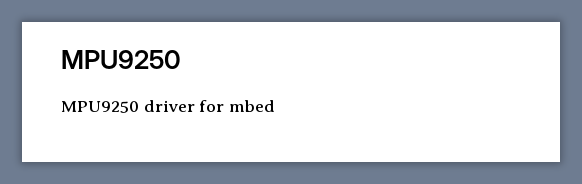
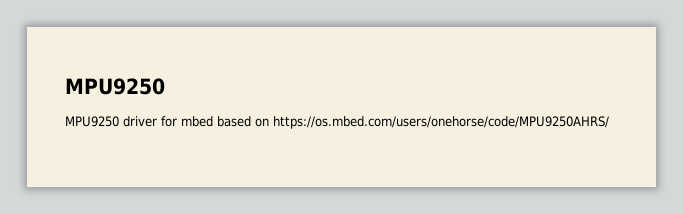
(276, 106) none -> [217,116,609,129] based on https://os.mbed.com/users/onehorse/code/MPU9250AHRS/

